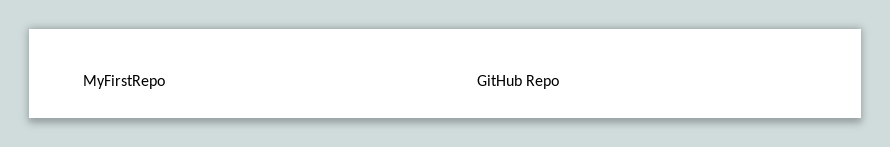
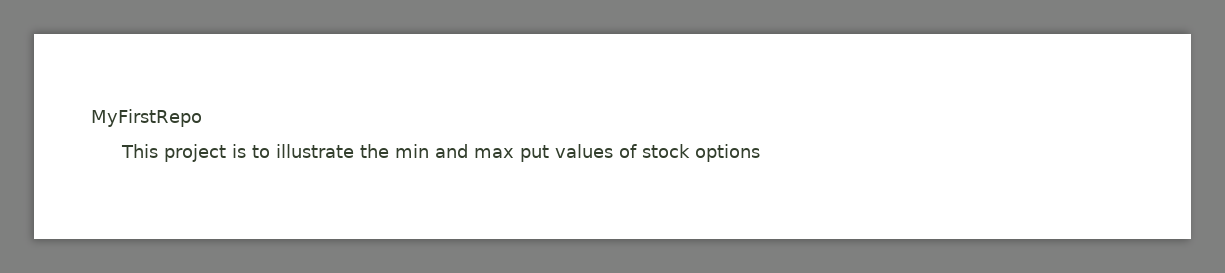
[477,75,560,89] GitHub Repo -> [120,144,760,162] This project is to illustrate the min and max put values of stock options

